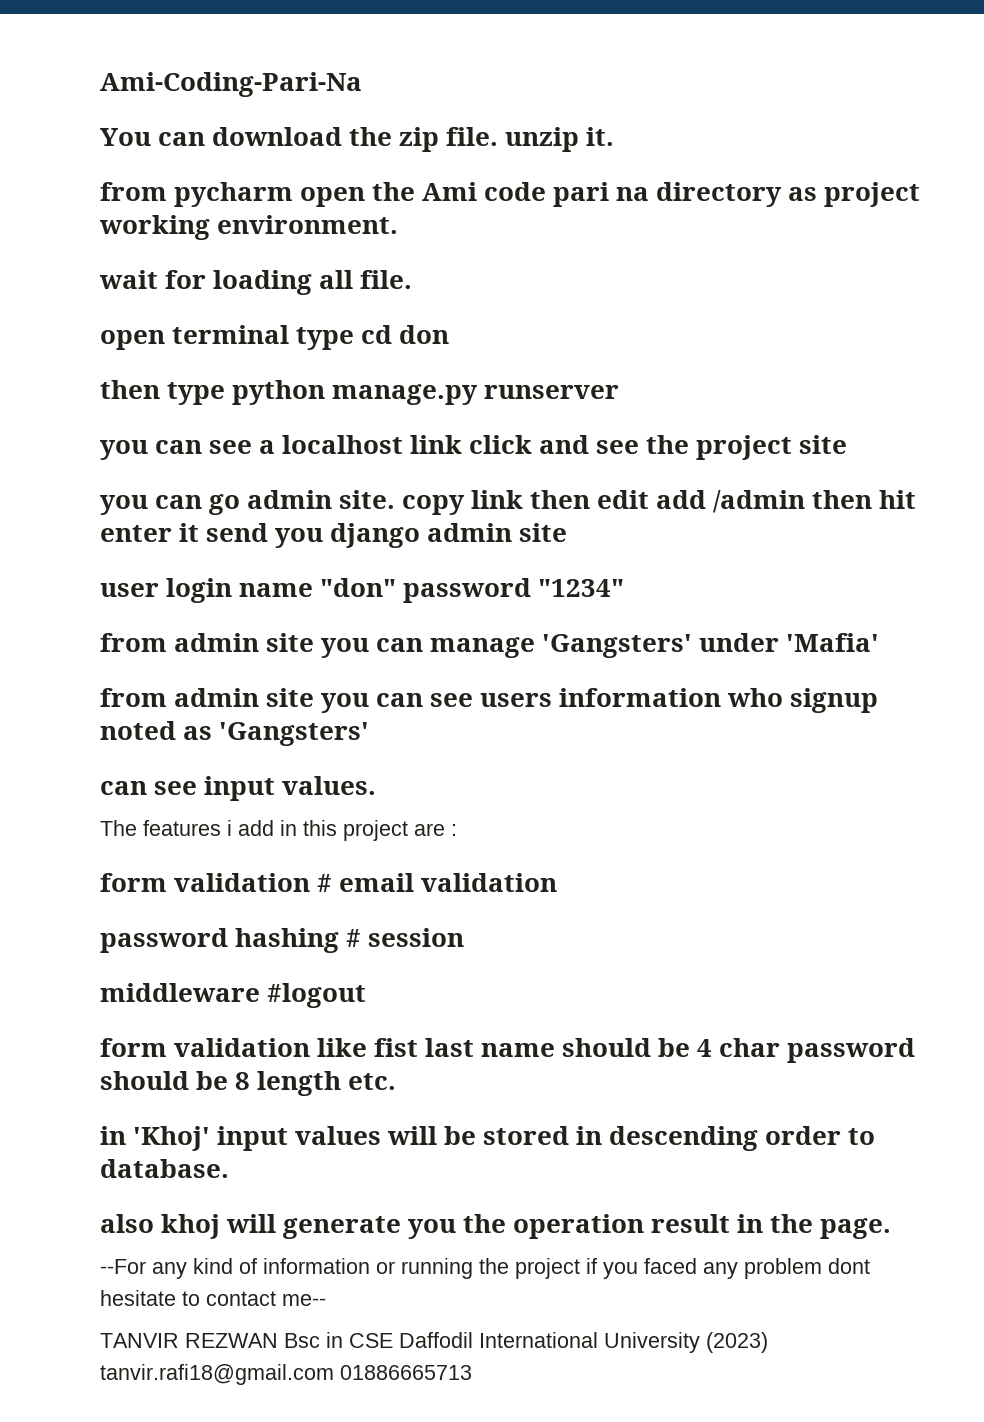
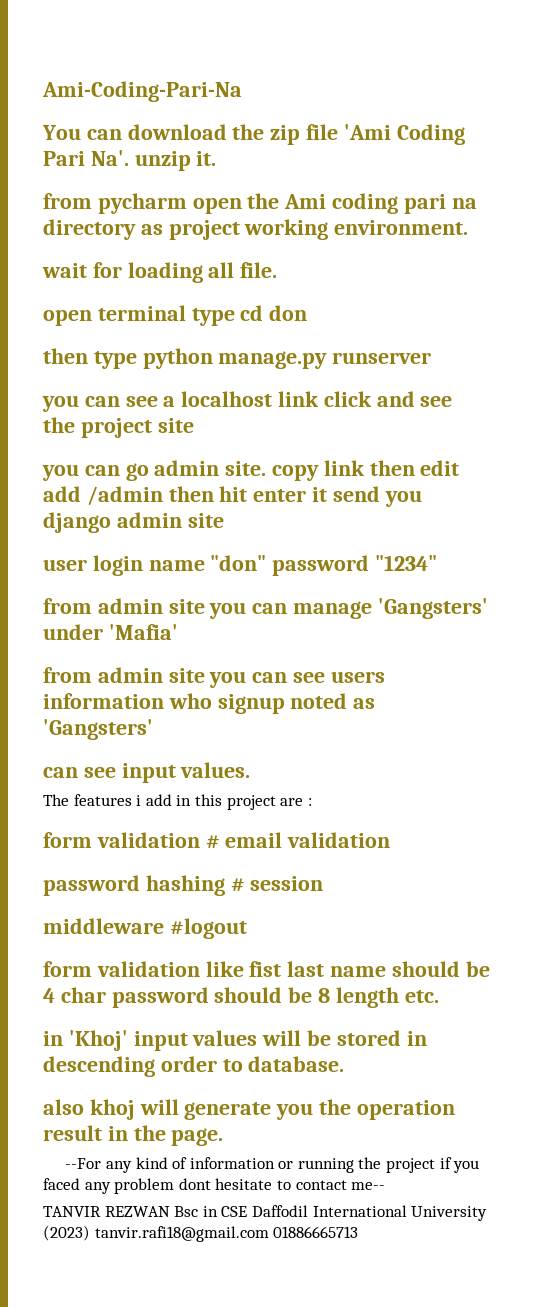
[446,127,499,146] file. -> [306,124,465,145] [43,150,129,166] file 'Ami Coding Pari Na'.
[484,182,547,201] code -> [332,193,399,214] coding

